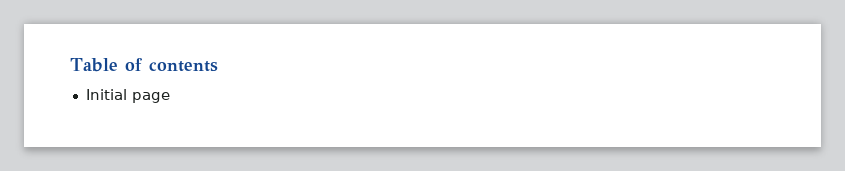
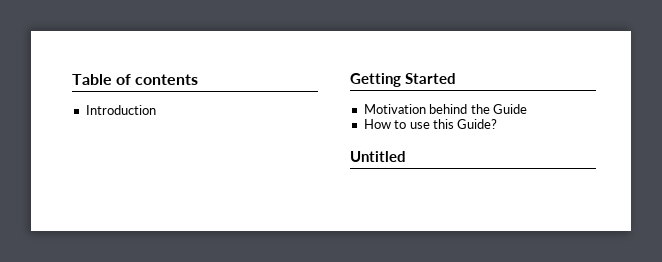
[85,89,170,103] Initial page -> [85,105,156,115] [350,73,456,87] [363,104,527,114] [363,119,498,129] [350,151,406,162] Introduction // Getting Started // Motivation behind the Guide // How to use this Guide? // Untitled

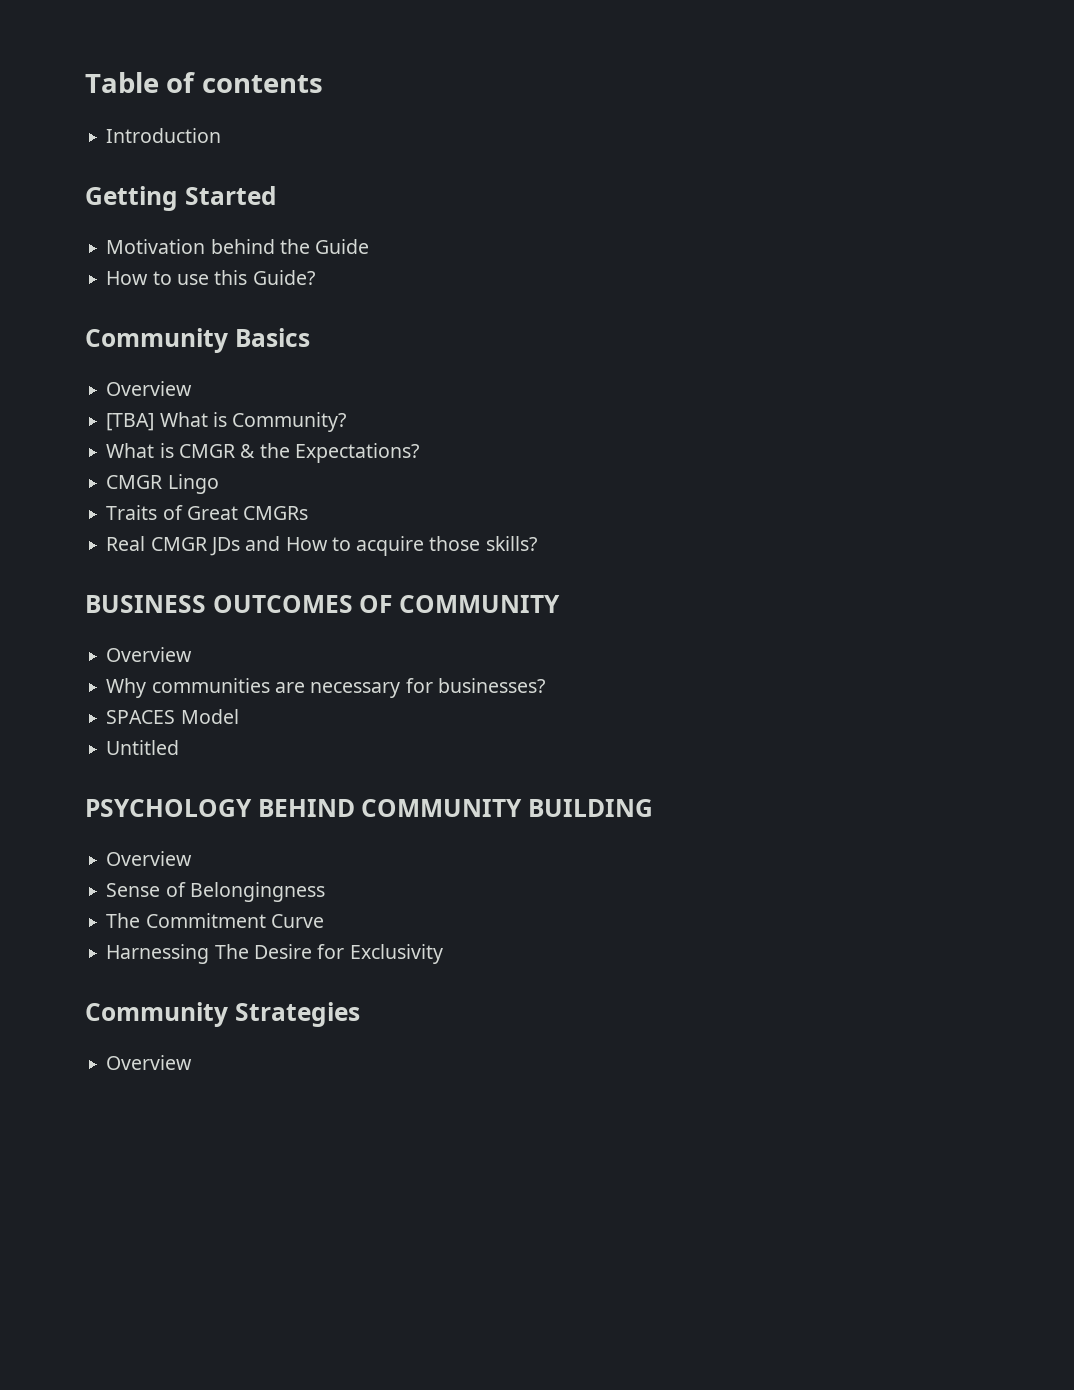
[350,151,406,162] Untitled -> [85,328,310,353] [106,381,193,396] [106,412,347,432] [106,443,419,463] [106,474,219,494] [106,505,309,520] [106,536,537,556] [85,595,560,613] [106,647,193,662] [106,678,545,698] [106,709,239,724] [106,740,180,755] [85,799,653,817] [106,851,193,866] [106,882,325,902] [106,913,324,928] [106,944,443,964] [85,1002,360,1027] [106,1055,193,1070] Community Basics // Overview // [TBA] What is Community? // What is CMGR & the Expectations? // CMGR Lingo // Traits of Great CMGRs // Real CMGR JDs and How to acquire those skills? // BUSINESS OUTCOMES OF COMMUNITY // Overview // Why communities are necessary for businesses? // SPACES Model // Untitled // PSYCHOLOGY BEHIND COMMUNITY BUILDING // Overview // Sense of Belongingness // The Commitment Curve // Harnessing The Desire for Exclusivity // Community Strategies // Overview

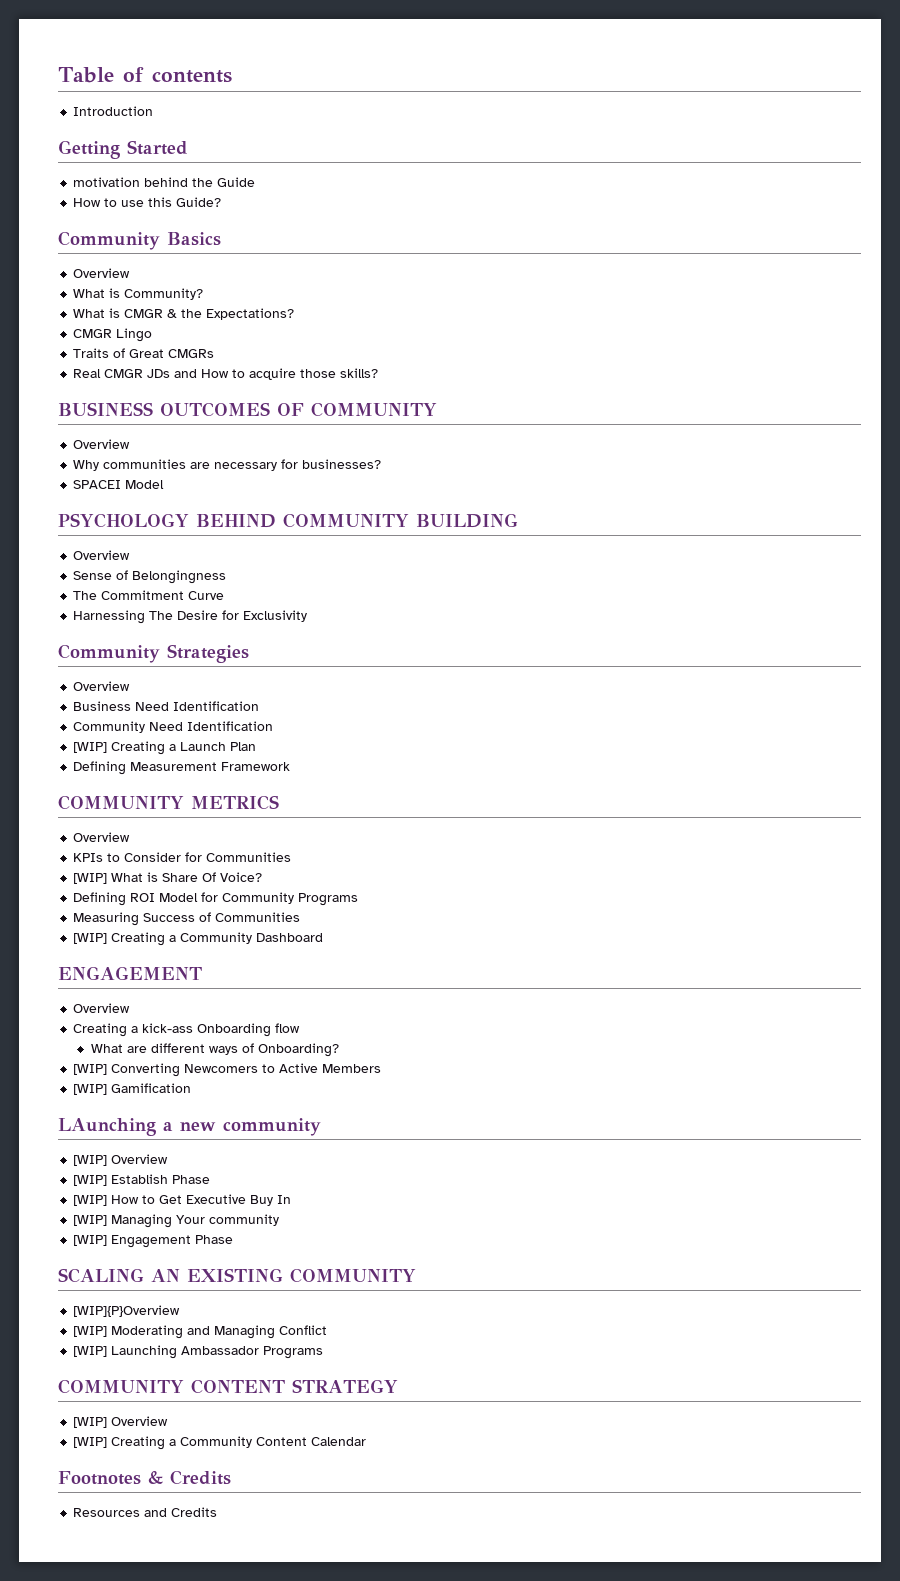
[106,239,206,254] Motivation -> [73,177,141,187] motivation
[106,413,155,431] [TBA] -> (131, 273) none
[106,709,239,724] [106,740,180,755] SPACES Model // Untitled -> [73,480,165,489] SPACEI Model
(193, 1062) none -> [73,701,260,711] [73,721,274,733] [73,741,257,755] [73,761,291,775] [58,795,279,810] [73,832,131,842] [73,852,292,862] [73,872,263,884] [73,892,359,906] [73,912,301,926] [73,932,324,946] [58,966,202,980] [73,1003,131,1013] [73,1023,301,1037] [90,1043,339,1057] [73,1063,382,1077] [73,1083,192,1095] [58,1118,321,1136] [73,1154,169,1166] [73,1174,211,1186] [73,1194,292,1206] [73,1214,280,1228] [73,1235,234,1248] [58,1268,416,1283] [73,1305,181,1317] [73,1325,328,1339] [73,1345,324,1359] [58,1379,398,1394] [73,1416,169,1428] [73,1436,367,1450] [58,1470,231,1485] [73,1507,218,1517] // Business Need Identification // Community Need Identification // [WIP] Creating a Launch Plan // Defining Measurement Framework // COMMUNITY METRICS // Overview // KPIs to Consider for Communities // [WIP] What is Share Of Voice? // Defining ROI Model for Community Programs // Measuring Success of Communities // [WIP] Creating a Community Dashboard // ENGAGEMENT // Overview // Creating a kick-ass Onboarding flow // What are different ways of Onboarding? // [WIP] Converting Newcomers to Active Members // [WIP] Gamification // LAunching a new community // [WIP] Overview // [WIP] Establish Phase // [WIP] How to Get Executive Buy In // [WIP] Managing Your community // [WIP] Engagement Phase // SCALING AN EXISTING COMMUNITY // [WIP]{P}Overview // [WIP] Moderating and Managing Conflict // [WIP] Launching Ambassador Programs // COMMUNITY CONTENT STRATEGY // [WIP] Overview // [WIP] Creating a Community Content Calendar // Footnotes & Credits // Resources and Credits

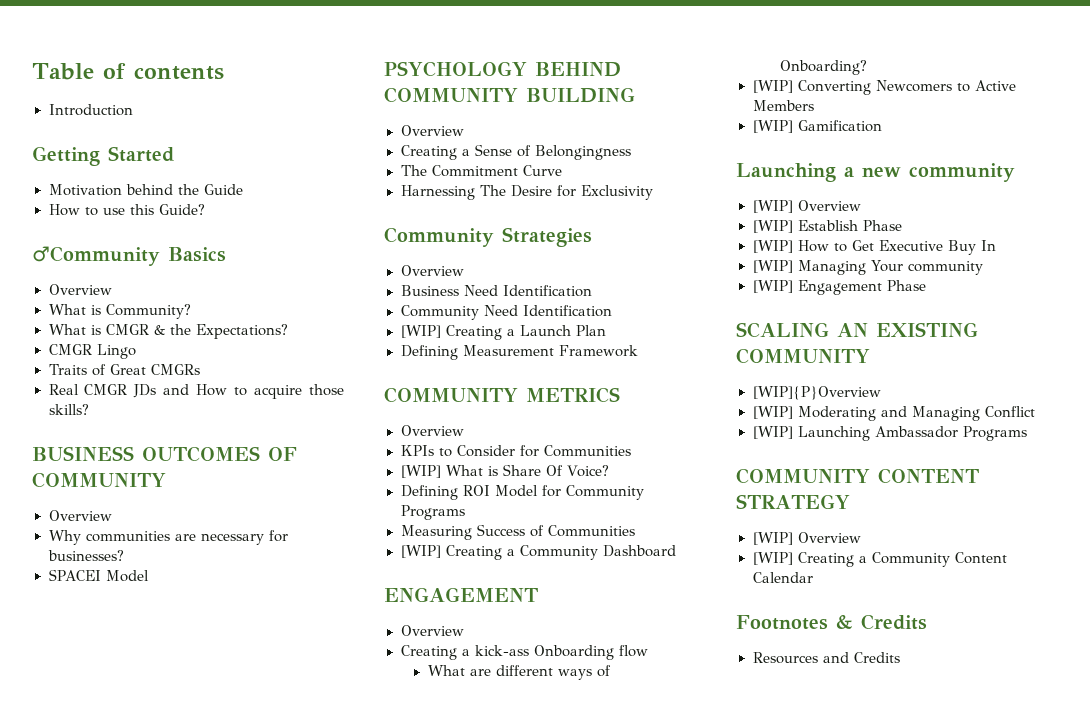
[73,177,141,187] motivation -> [48,184,122,196] Motivation
[58,231,160,250] Community -> [32,246,160,266] ♂Community
(131, 555) none -> [400,145,470,160] Creating a
[58,1118,156,1136] LAunching -> [736,163,836,182] Launching

